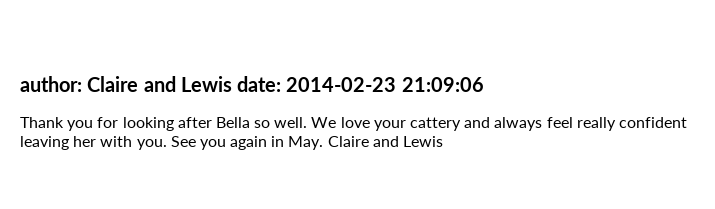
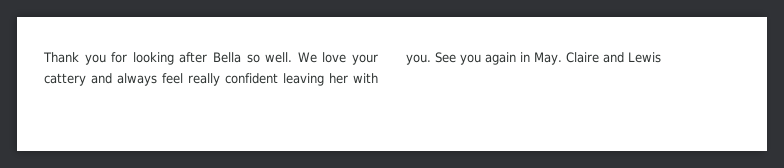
[20,76,484,92] author: Claire and Lewis date: 2014-02-23 21:09:06 // -> (43, 57) none

